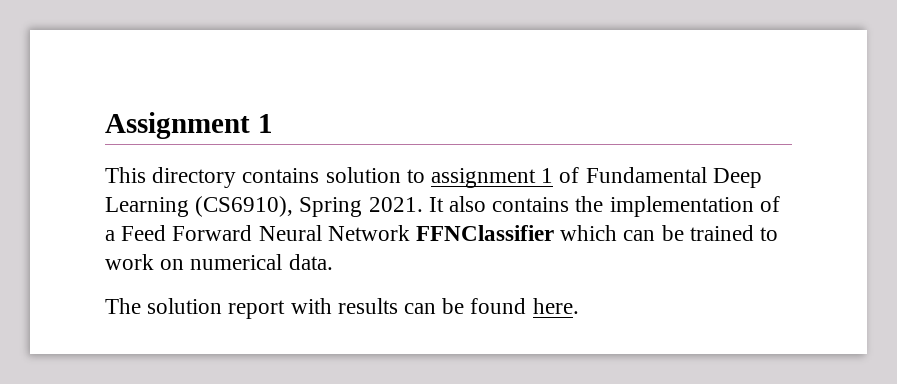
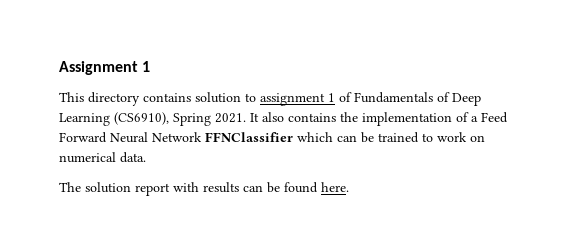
[585,167,707,183] Fundamental -> [354,92,450,103] Fundamentals of

